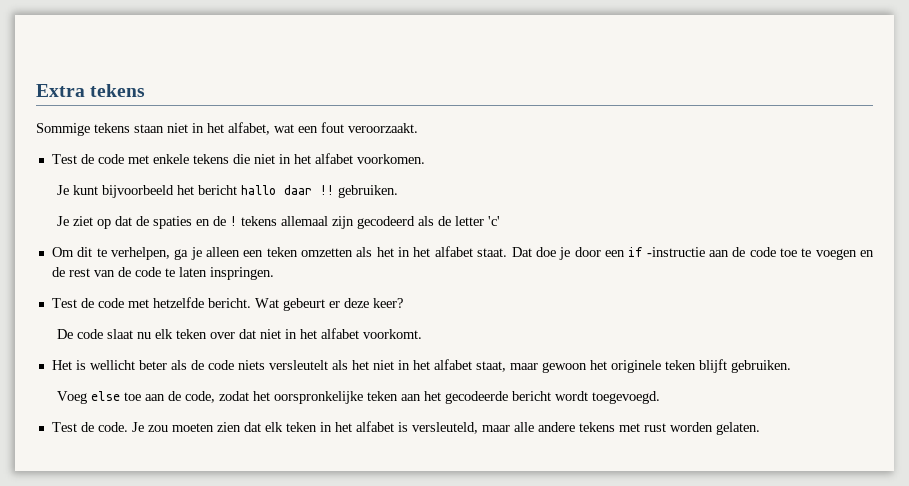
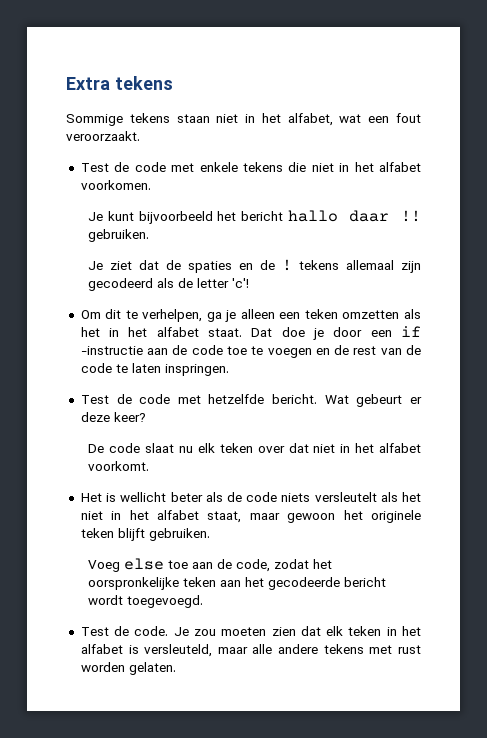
[97,219,112,229] op -> (133, 265) none
[488,216,501,226] 'c' -> [232,278,250,288] 'c'!

